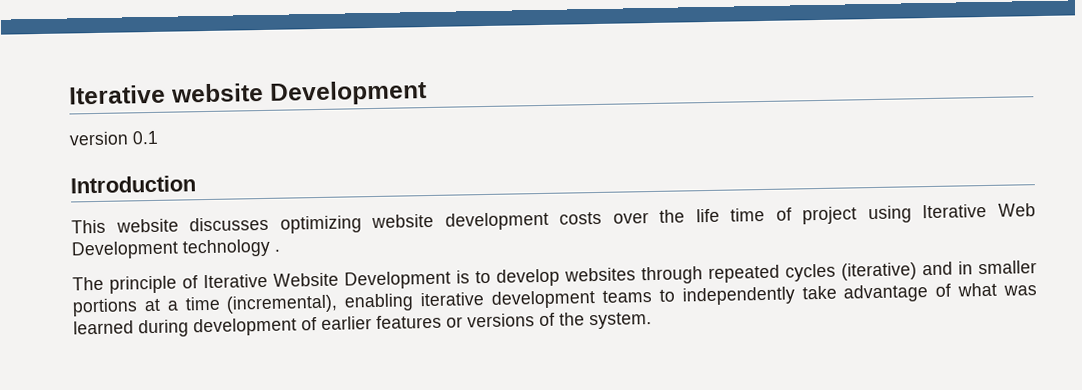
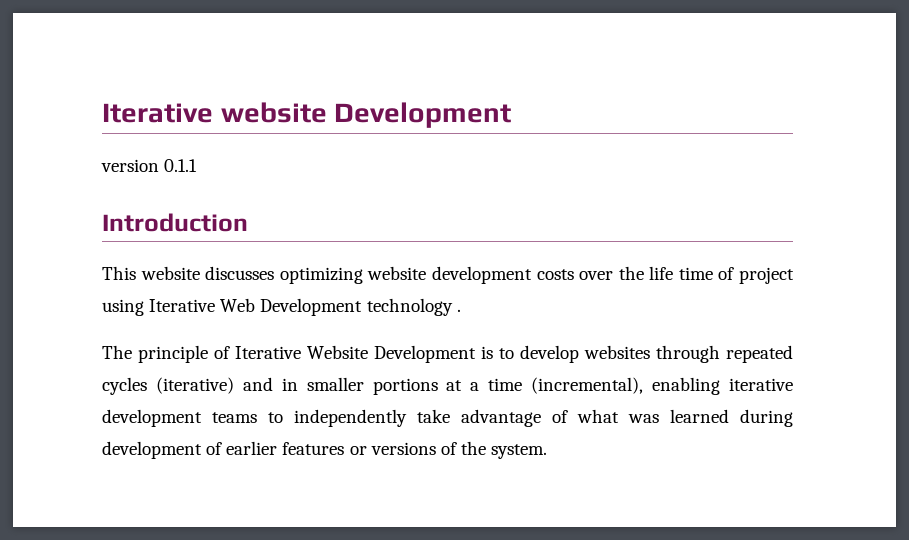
[132,130,159,145] 0.1 -> [164,159,198,172] 0.1.1

